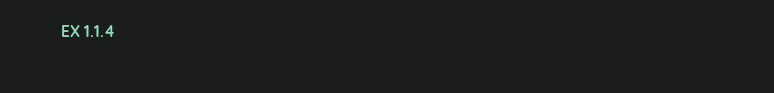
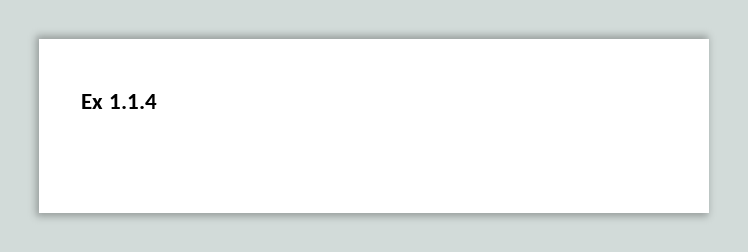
[61,25,80,37] EX -> [81,94,103,109] Ex

